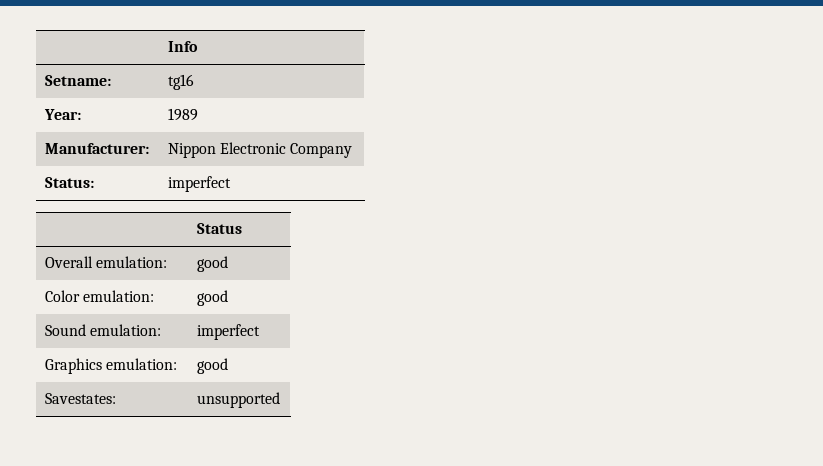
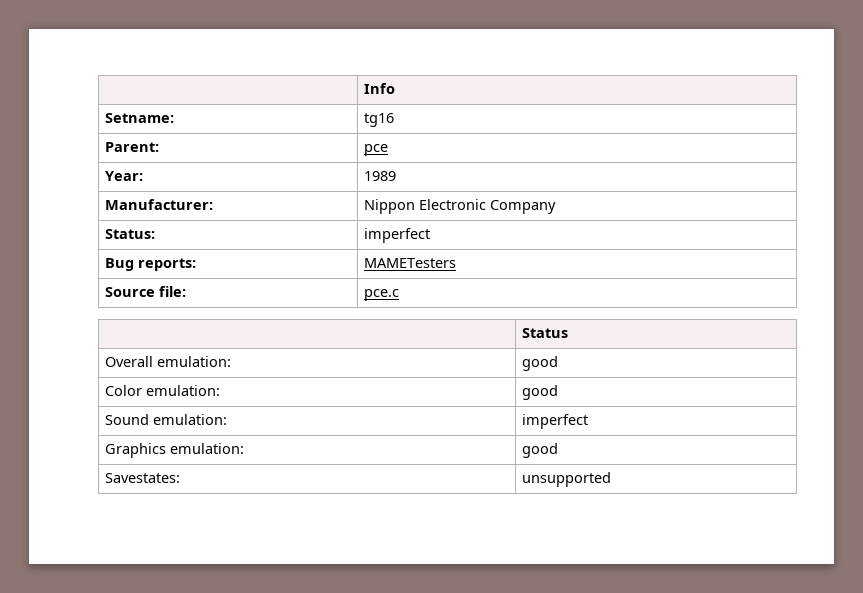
(195, 82) none -> [104,142,159,152] [363,144,388,156] // Parent: | pce
(232, 184) none -> [104,258,196,271] [363,258,456,268] [104,286,186,297] [363,289,399,301] // Bug reports: | MAMETesters // Source file: | pce.c

